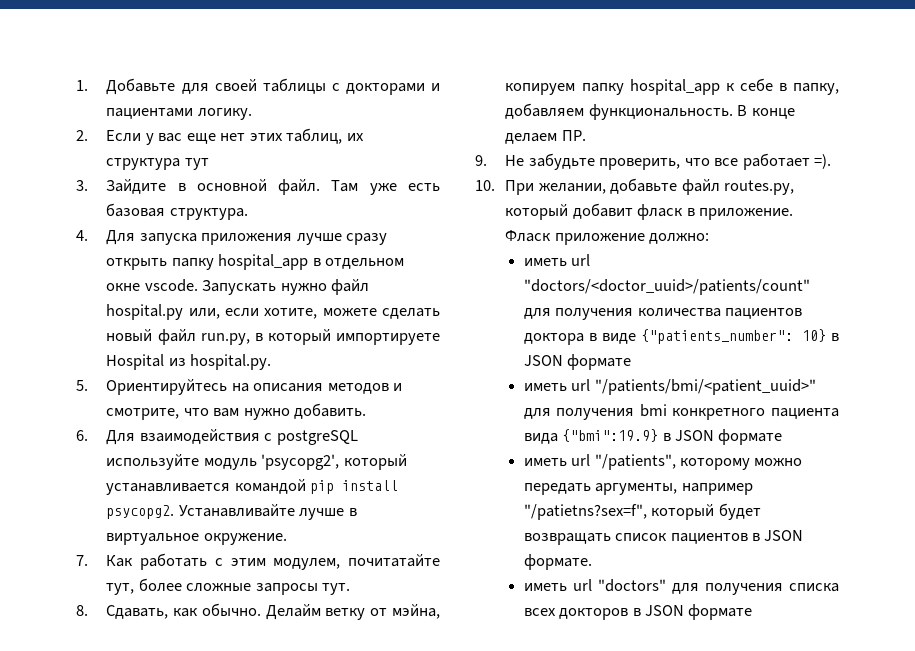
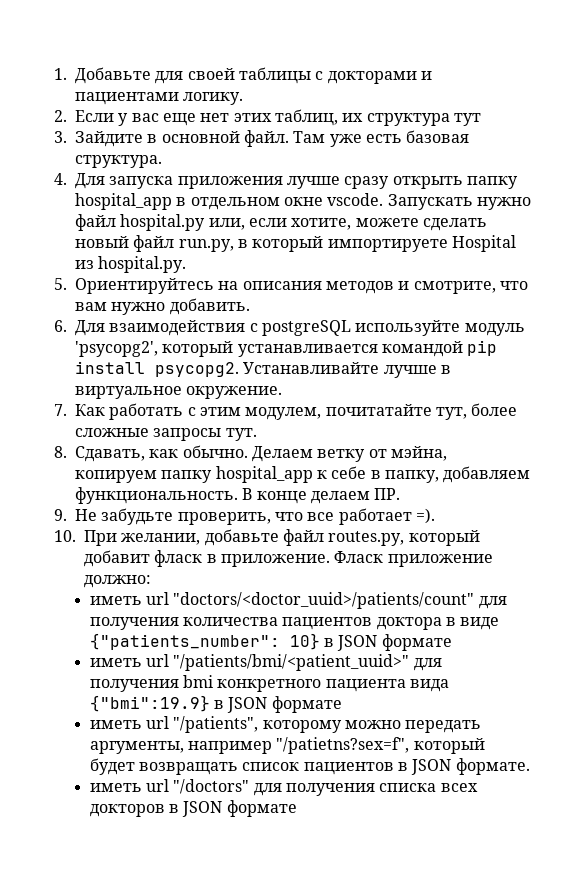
[265,604,321,620] Делайм -> [251,446,313,462] Делаем
[597,579,666,592] "doctors" -> [173,779,250,794] "/doctors"

